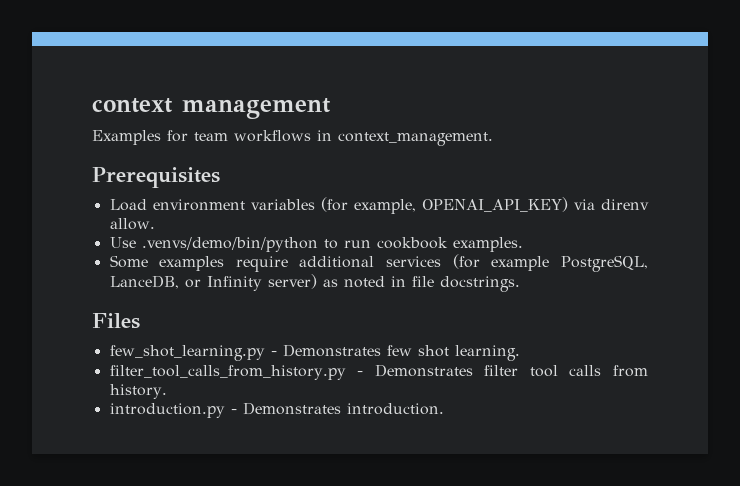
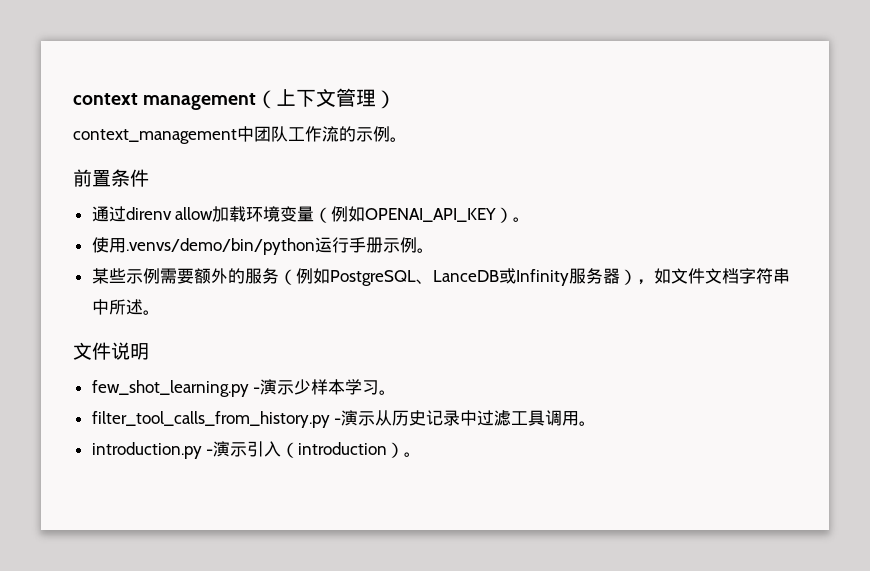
[92,130,493,146] [92,167,220,188] [109,197,649,214] [109,218,155,230] [109,237,523,252] [109,254,648,272] [109,274,520,292] [92,313,140,329] [109,344,520,361] [109,364,648,380] [109,384,167,399] [109,402,444,418] // Examples for team workflows in context_management. // Prerequisites // Load environment variables (for example, OPENAI_API_KEY) via direnv allow. // Use .venvs/demo/bin/python to run cookbook examples. // Some examples require additional services (for example PostgreSQL, LanceDB, or Infinity server) as noted in file docstrings. // Files // few_shot_learning.py - Demonstrates few shot learning. // filter_tool_calls_from_history.py - Demonstrates filter tool calls from history. // introduction.py - Demonstrates introduction. -> [256,88,397,109] [73,126,407,144] [73,169,149,187] [91,206,531,223] [91,237,434,255] [91,268,790,286] [91,299,160,315] [73,342,149,360] [91,379,397,397] [91,410,597,428] [91,441,422,459] （上下文管理） // context_management中团队工作流的示例。 // 前置条件 // 通过direnv allow加载环境变量（例如OPENAI_API_KEY）。 // 使用.venvs/demo/bin/python运行手册示例。 // 某些示例需要额外的服务（例如PostgreSQL、LanceDB或Infinity服务器），如文件文档字符串中所述。 // 文件说明 // few_shot_learning.py -演示少样本学习。 // filter_tool_calls_from_history.py -演示从历史记录中过滤工具调用。 // introduction.py -演示引入（introduction）。

